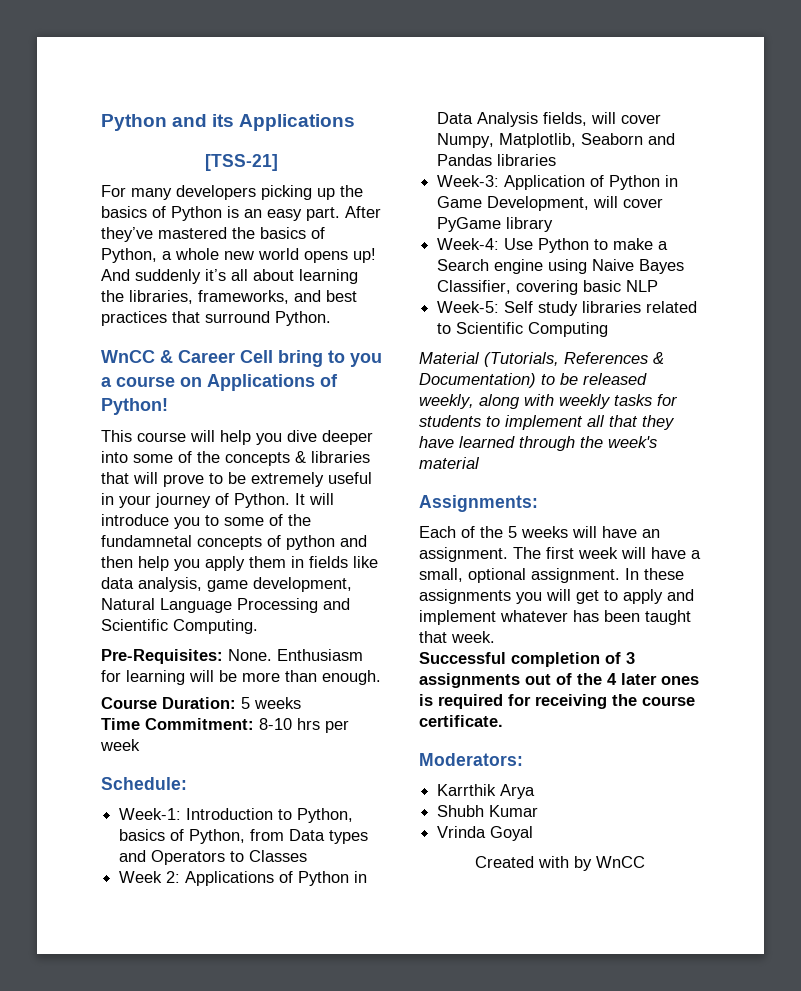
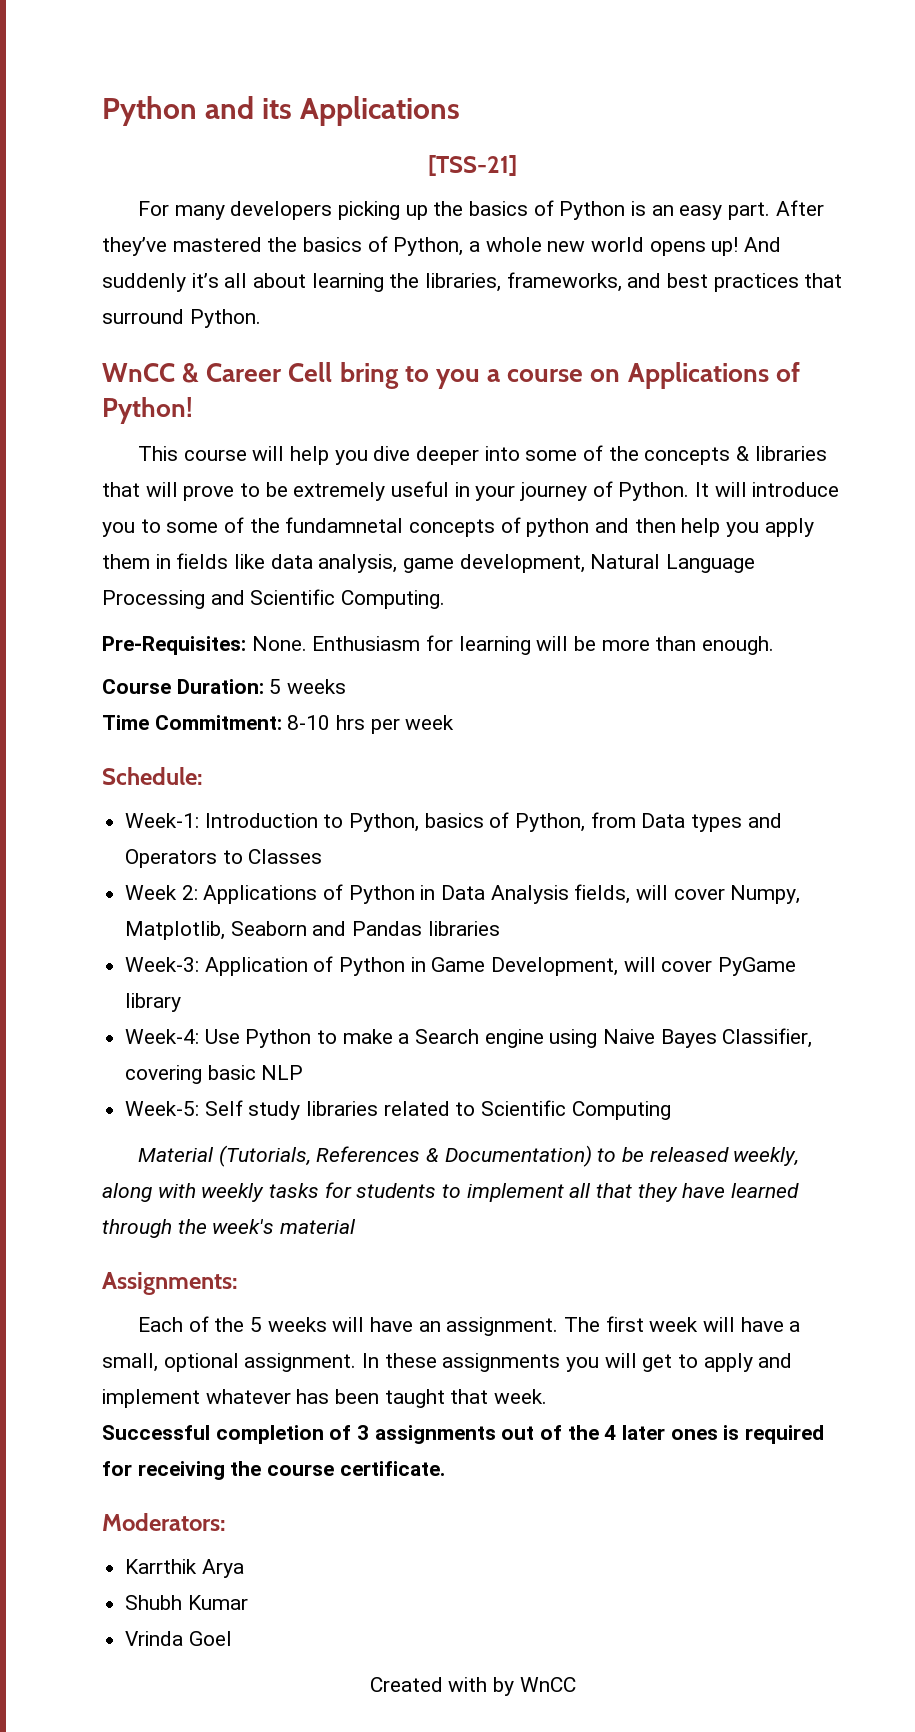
[490,826,534,841] Goyal -> [188,1631,232,1646] Goel

